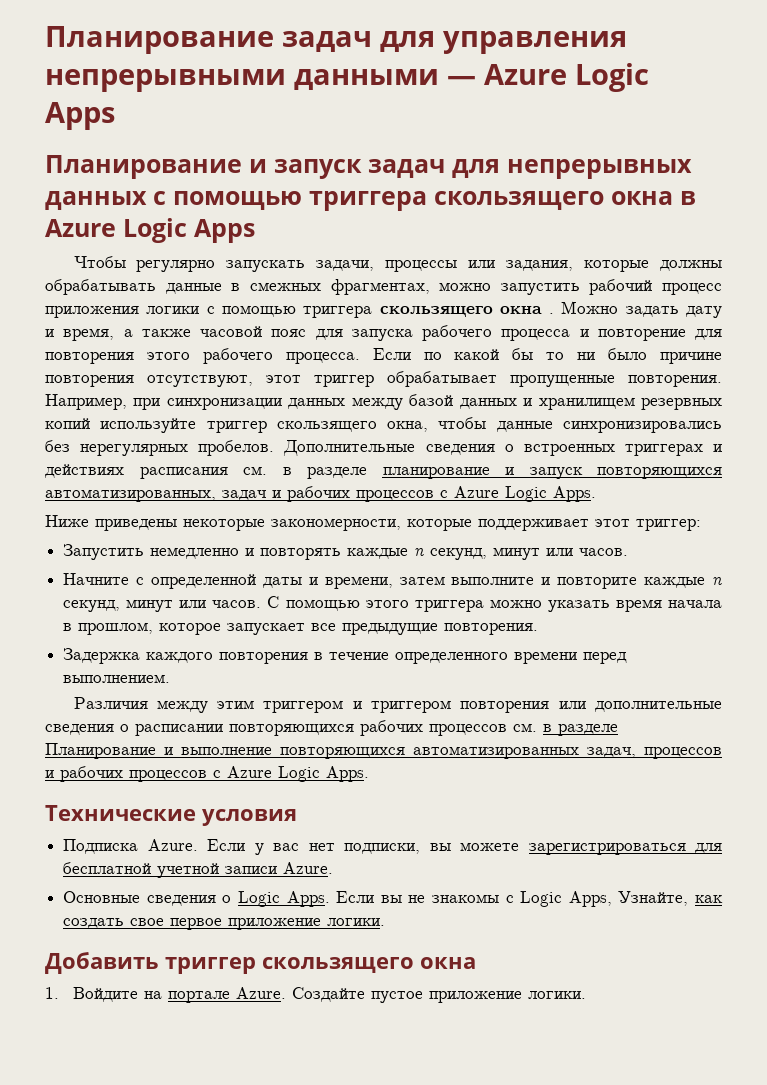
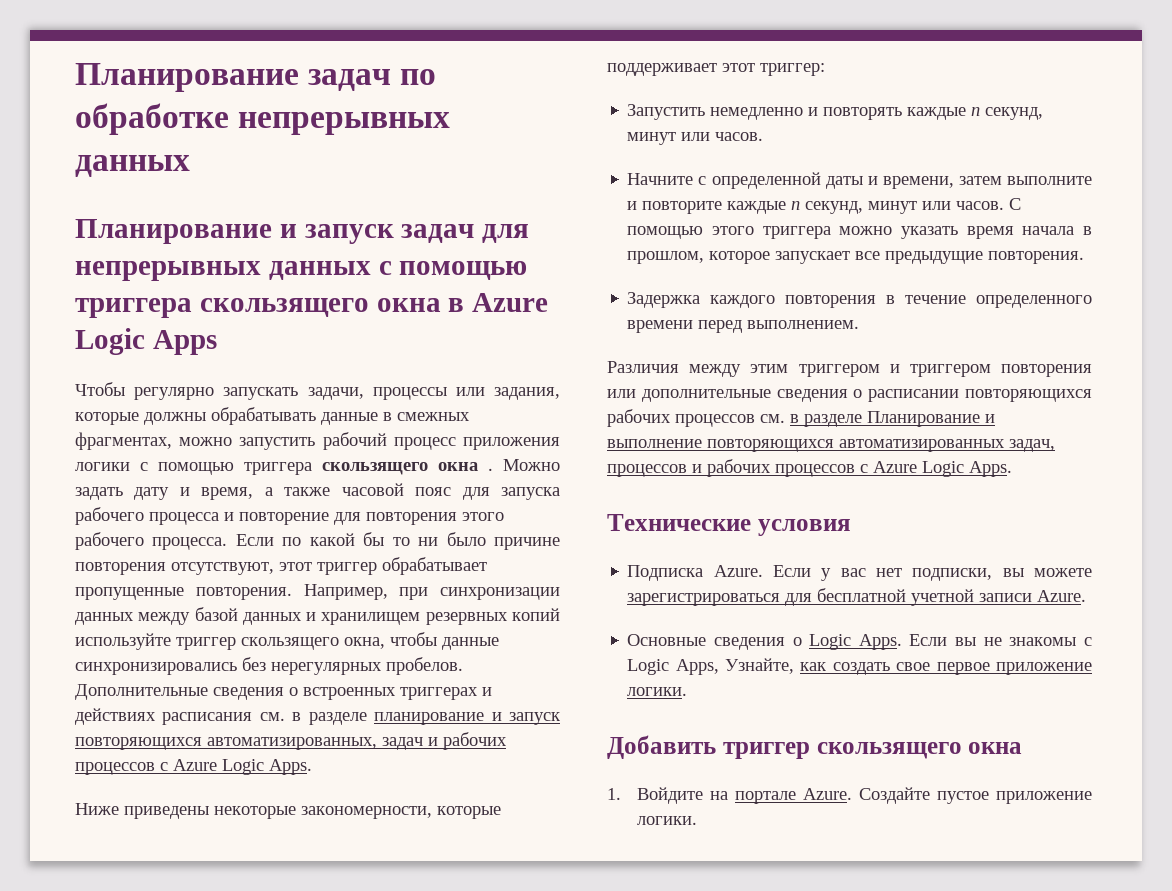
[380,31,627,54] [45,63,649,92] [45,102,115,130] для управления непрерывными данными — Azure Logic Apps -> [400,69,437,85] [75,103,451,135] [75,155,190,177] по обработке непрерывных данных

